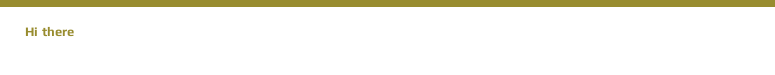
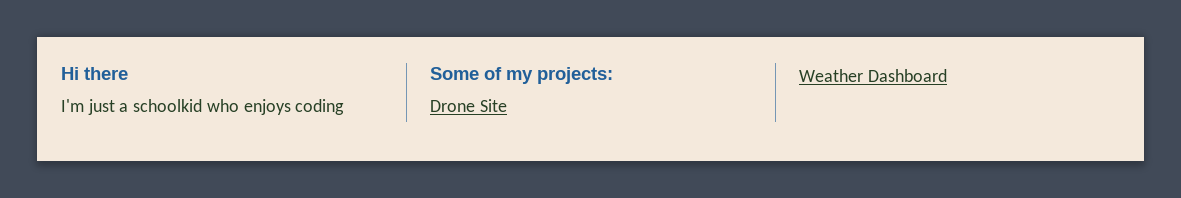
(74, 31) none -> [61,99,345,115] [430,67,613,84] [430,99,507,112] [799,69,947,82] // I'm just a schoolkid who enjoys coding // Some of my projects: // Drone Site // Weather Dashboard

